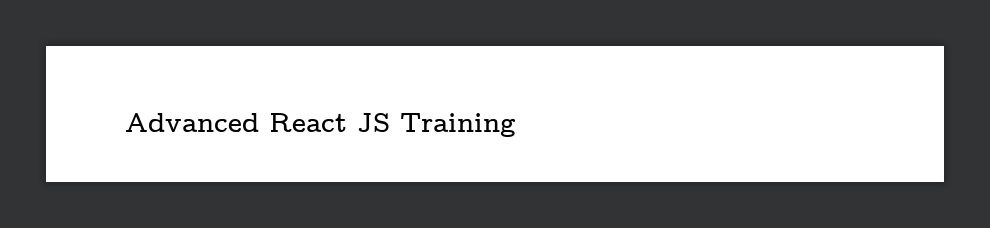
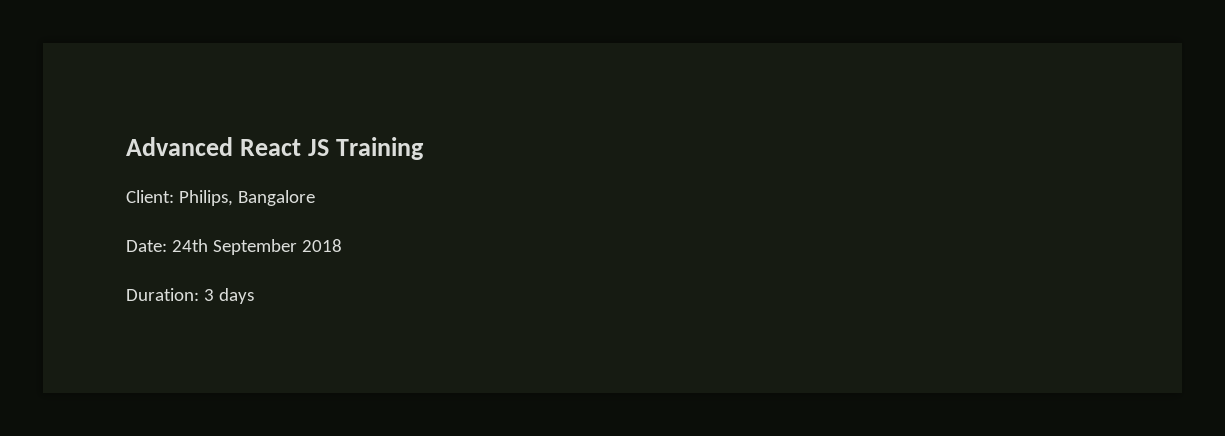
(516, 125) none -> [126,190,315,206] [126,239,342,255] [126,288,254,304] // Client: Philips, Bangalore // Date: 24th September 2018 // Duration: 3 days

